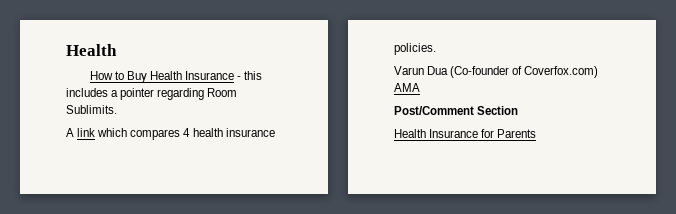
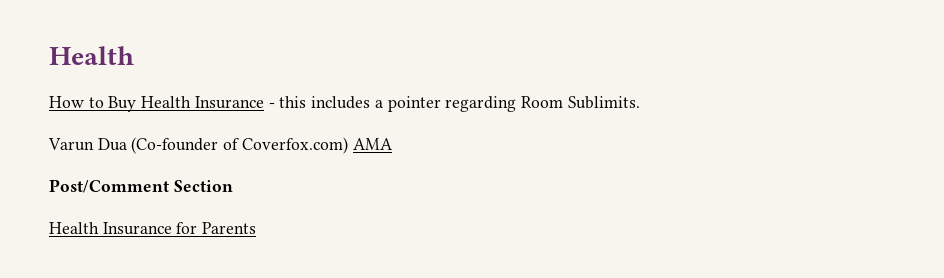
[66,128,275,140] [394,43,436,55] // A link which compares 4 health insurance policies. -> (640, 102) none

